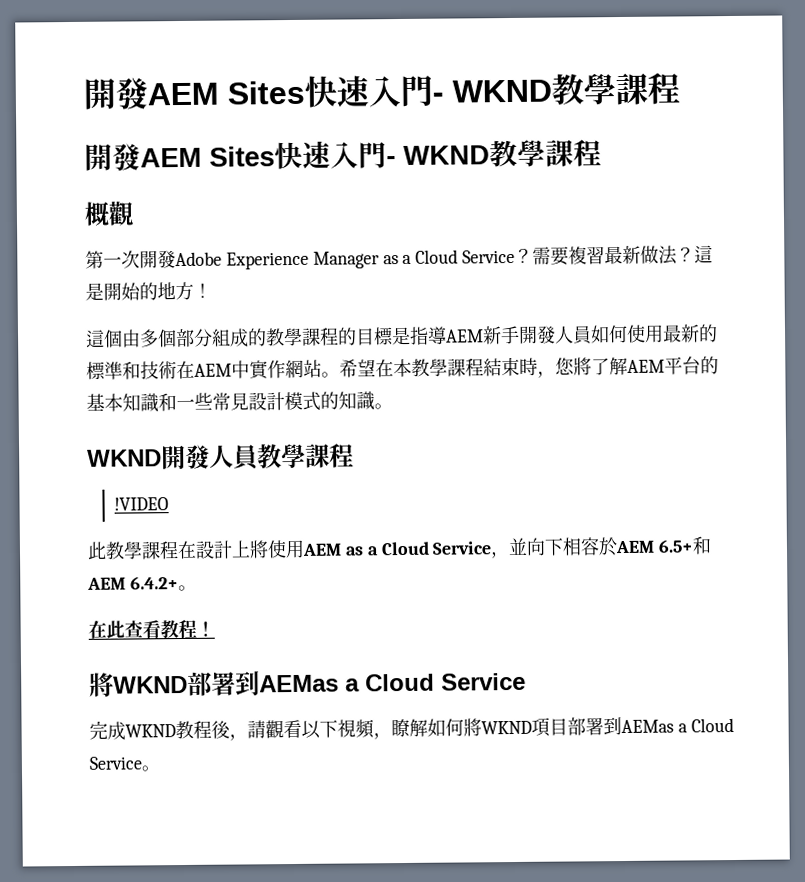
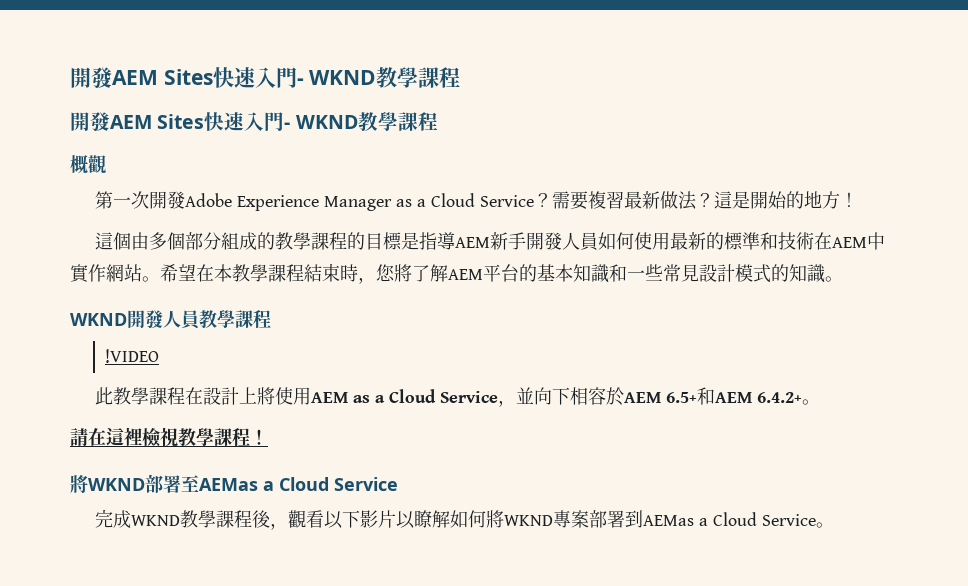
[88,620,179,639] 在此查看教 -> [70,427,232,447] 請在這裡檢視教學課
[235,671,260,696] 到 -> [181,475,199,492] 至
[193,720,266,741] 程後，請 -> [198,510,289,530] 學課程後，
[337,719,392,740] 視頻， -> [360,510,416,529] 影片以
[531,717,568,737] 項目 -> [553,510,590,528] 專案

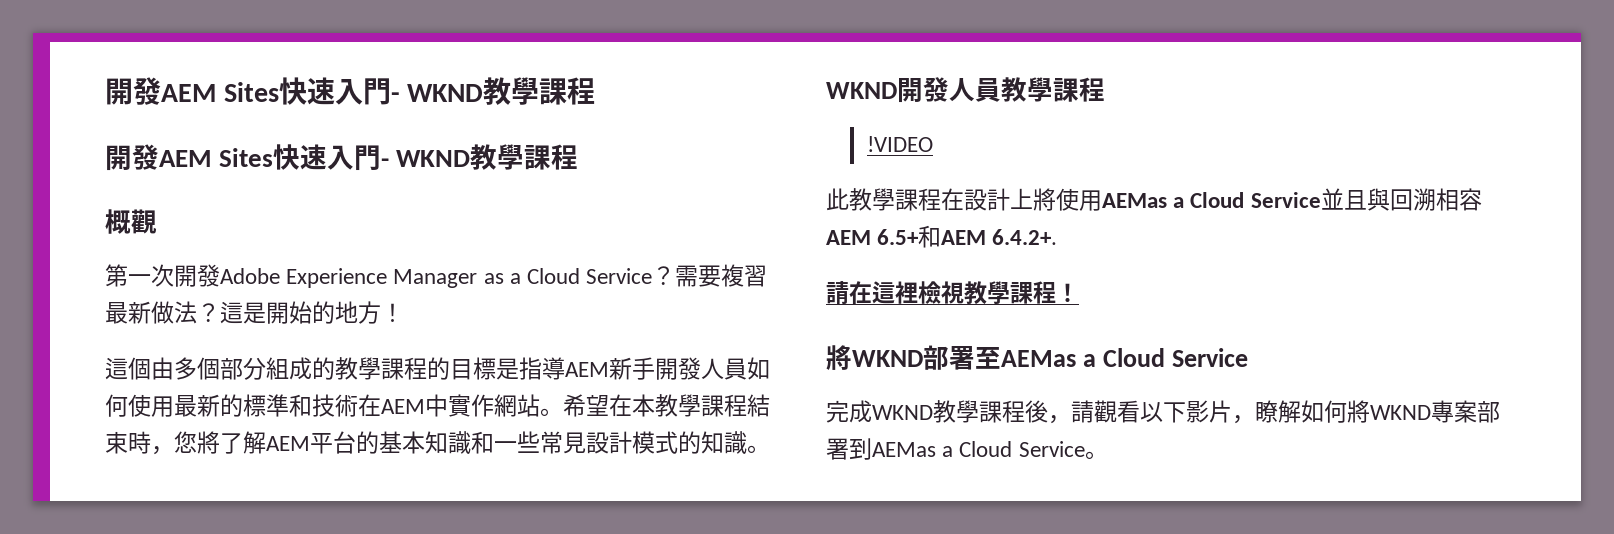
[311,387,624,407] AEM as a Cloud Service，並向下相容於 -> [1102,188,1482,211] AEMas a Cloud Service並且與回溯相容
[756,392,820,405] 6.4.2+。 -> [992,229,1058,245] 6.4.2+.
(289, 526) none -> [1071,400,1094,423] 請
[396,511,416,529] 以 -> [1232,415,1255,424] ，

